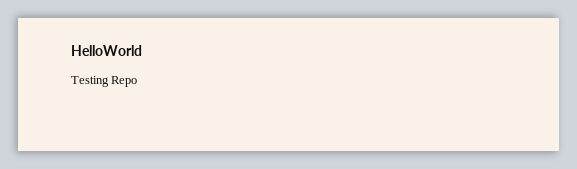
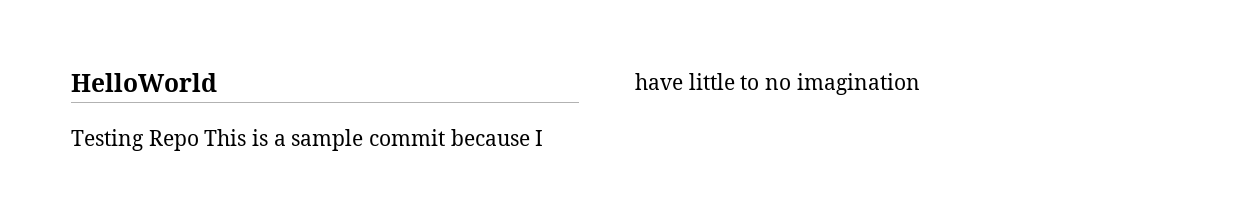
(138, 81) none -> [204,129,544,151] [635,73,920,95] This is a sample commit because I have little to no imagination

